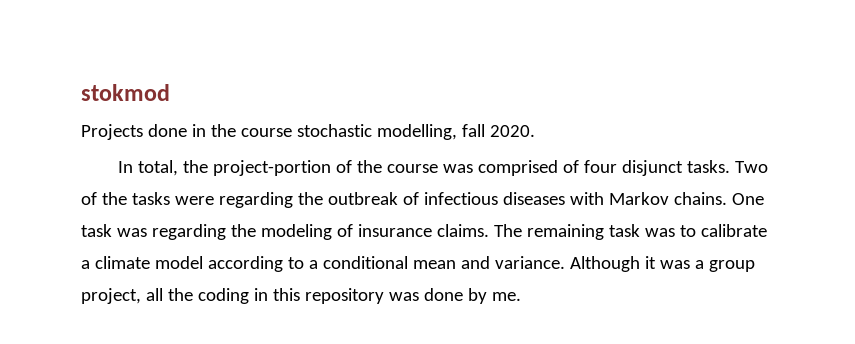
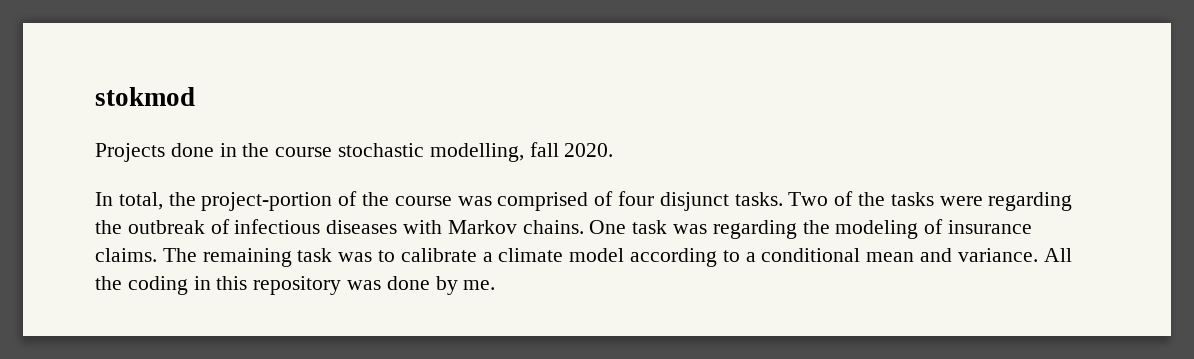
[569,256,755,272] [81,288,163,304] Although it was a group project, all -> [1043,248,1072,262] All

